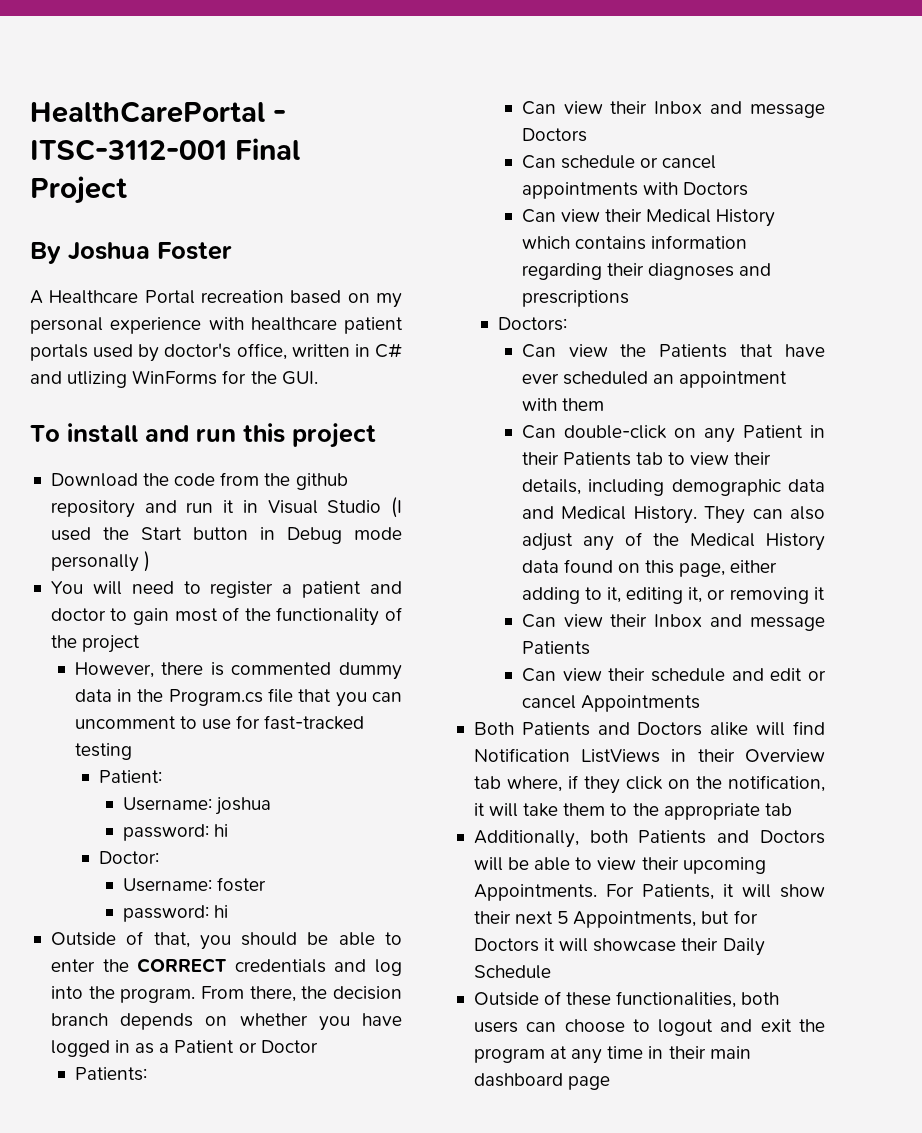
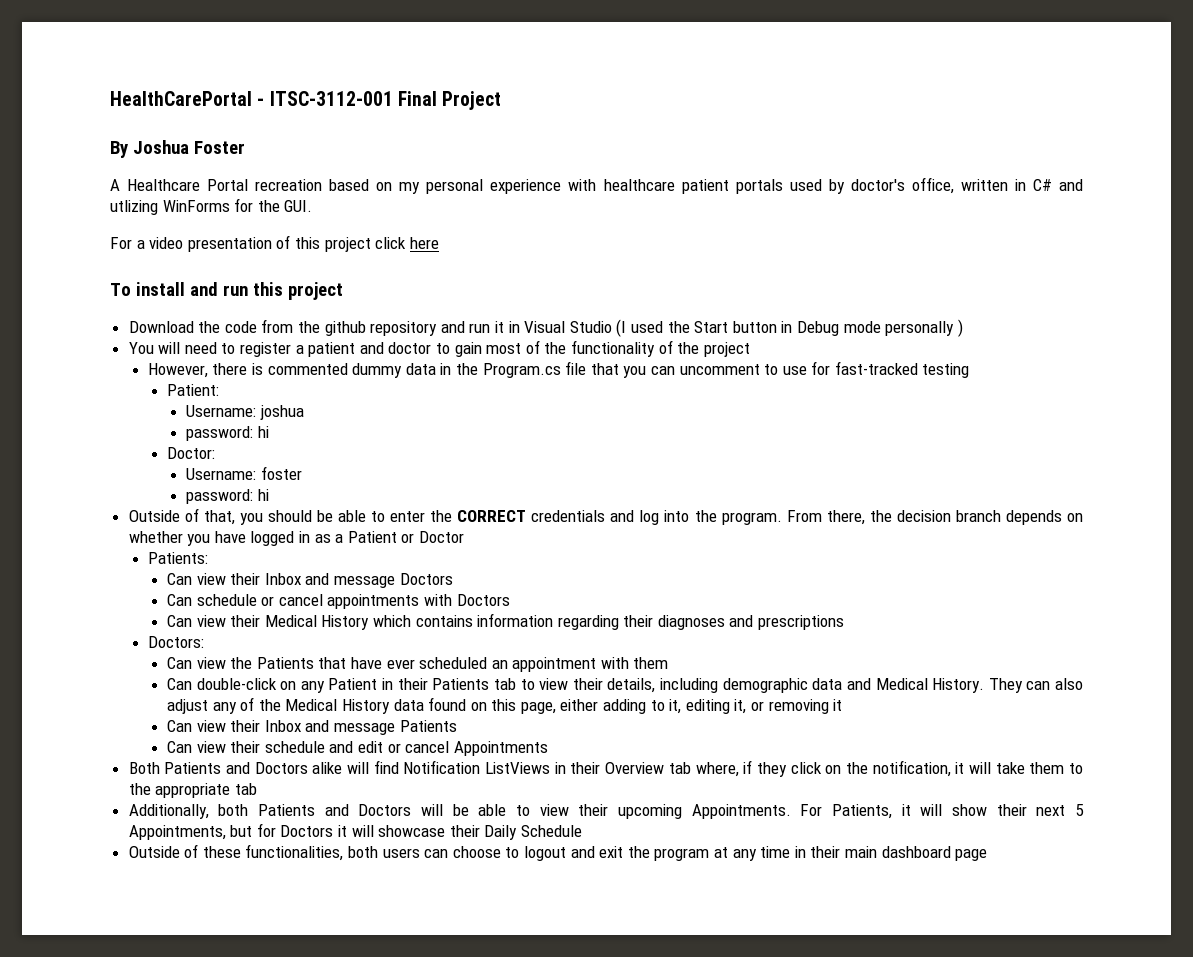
(318, 378) none -> [110,235,439,252] // For a video presentation of this project click here

